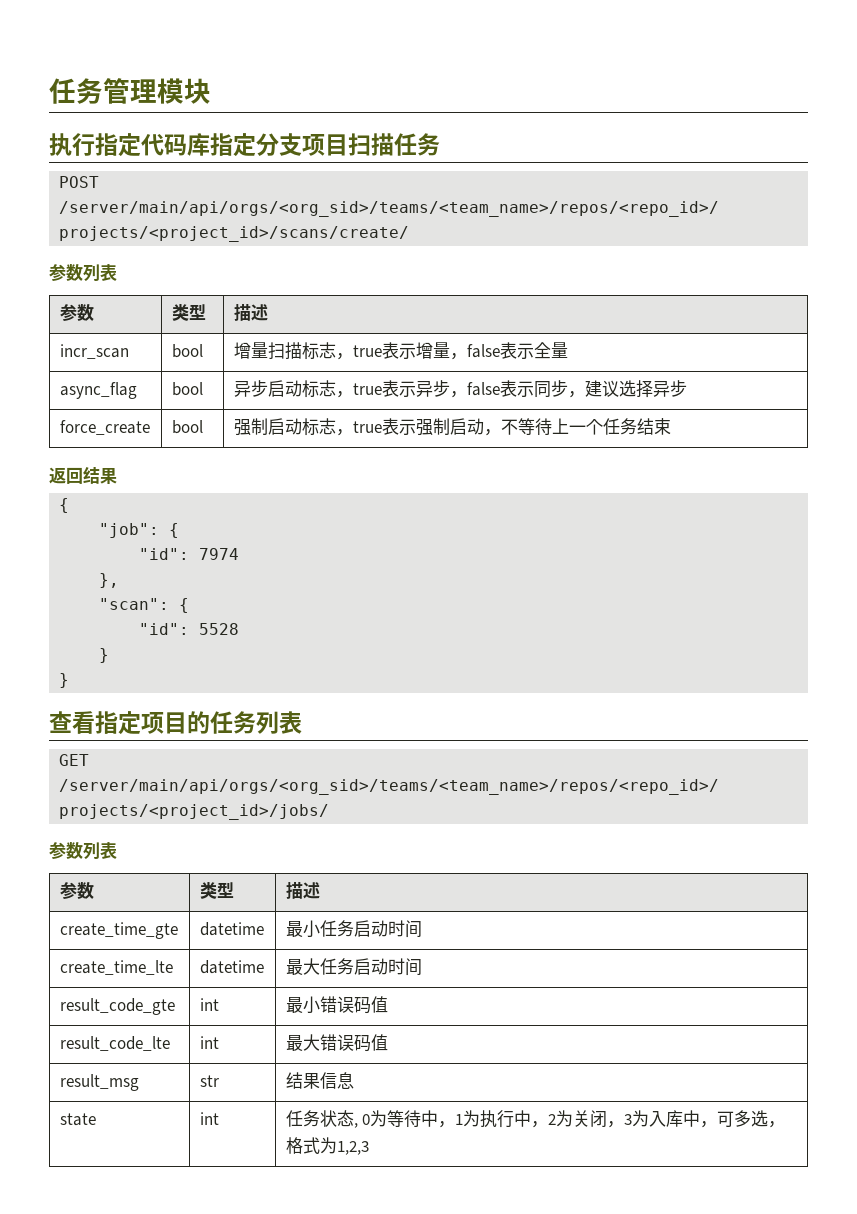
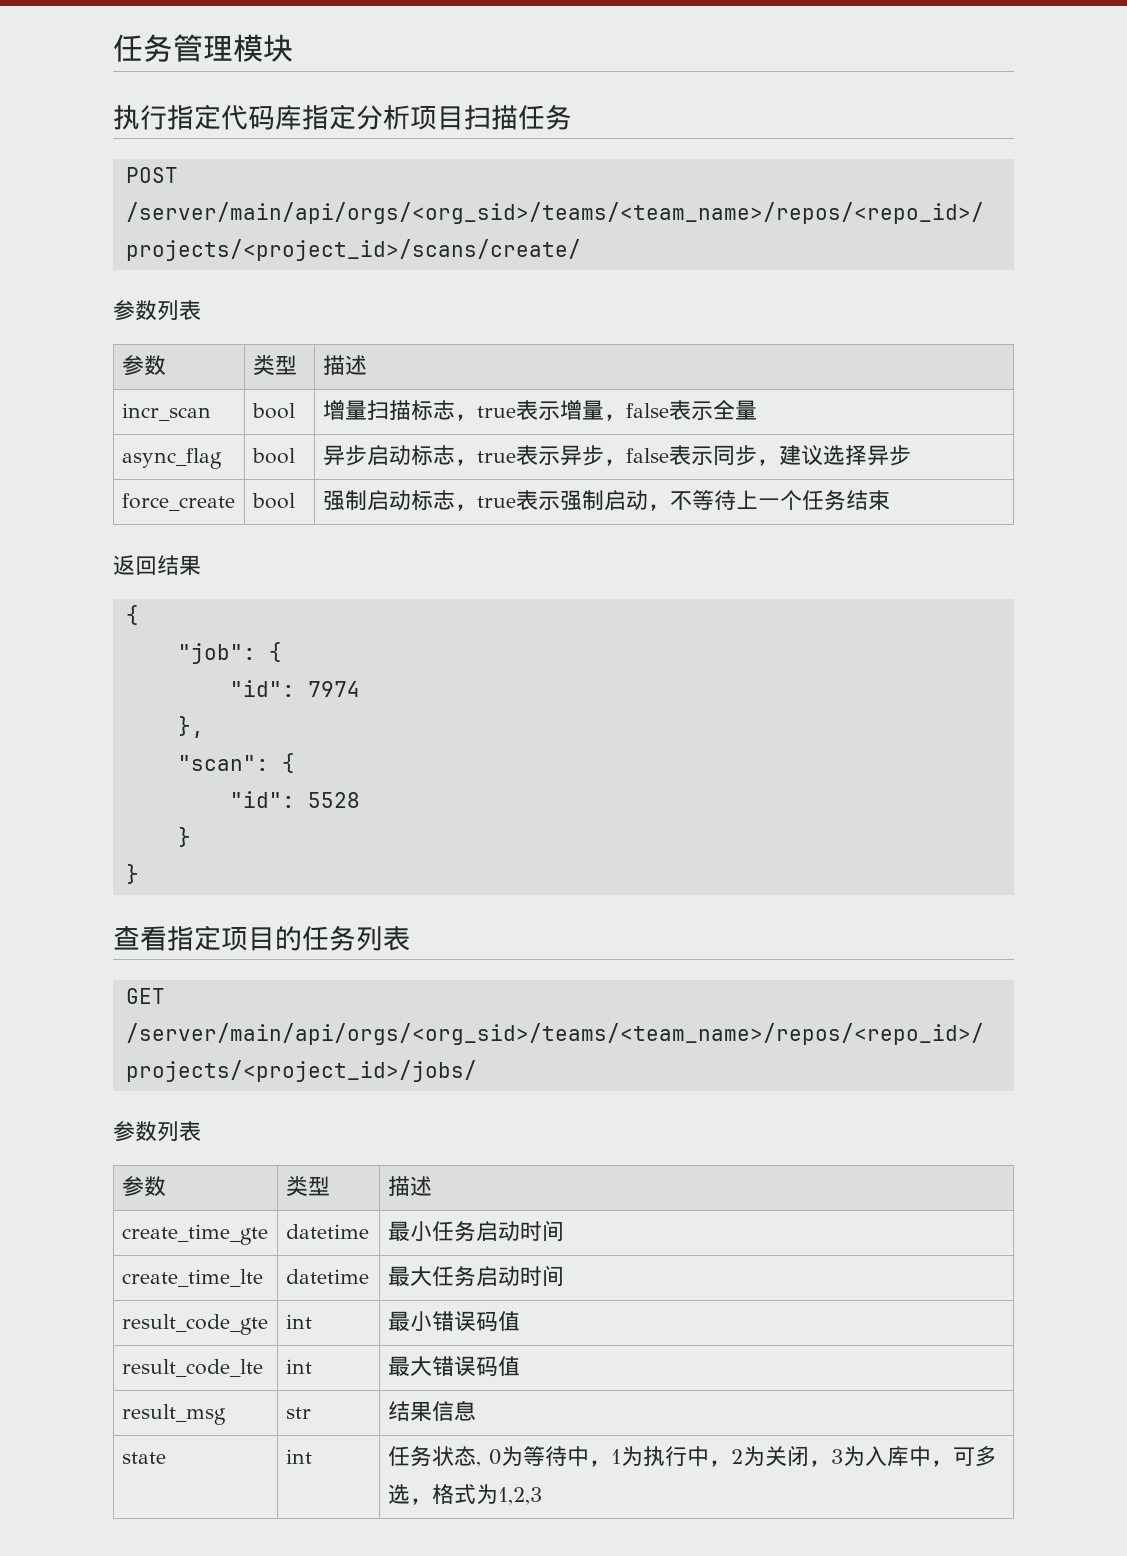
[279,133,302,156] 支 -> [383,105,410,130] 析

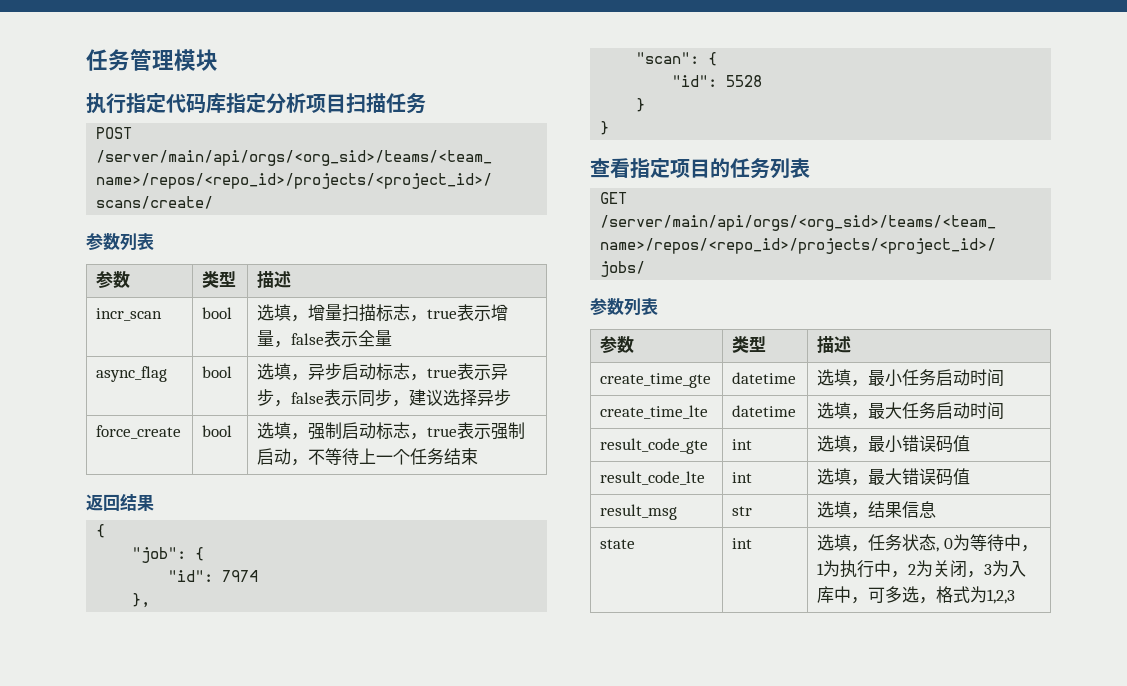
(295, 411) none -> [257,304,309,322] 选填，
(295, 456) none -> [257,363,309,381] 选填，
(295, 501) none -> [257,422,309,440] 选填，
(369, 1231) none -> [817,369,869,387] 选填，
(369, 1276) none -> [817,402,869,420] 选填，
(312, 1321) none -> [817,435,869,453] 选填，
(312, 1366) none -> [817,468,869,486] 选填，
(311, 1413) none -> [817,501,869,519] 选填，
(312, 1456) none -> [817,534,869,552] 选填，

